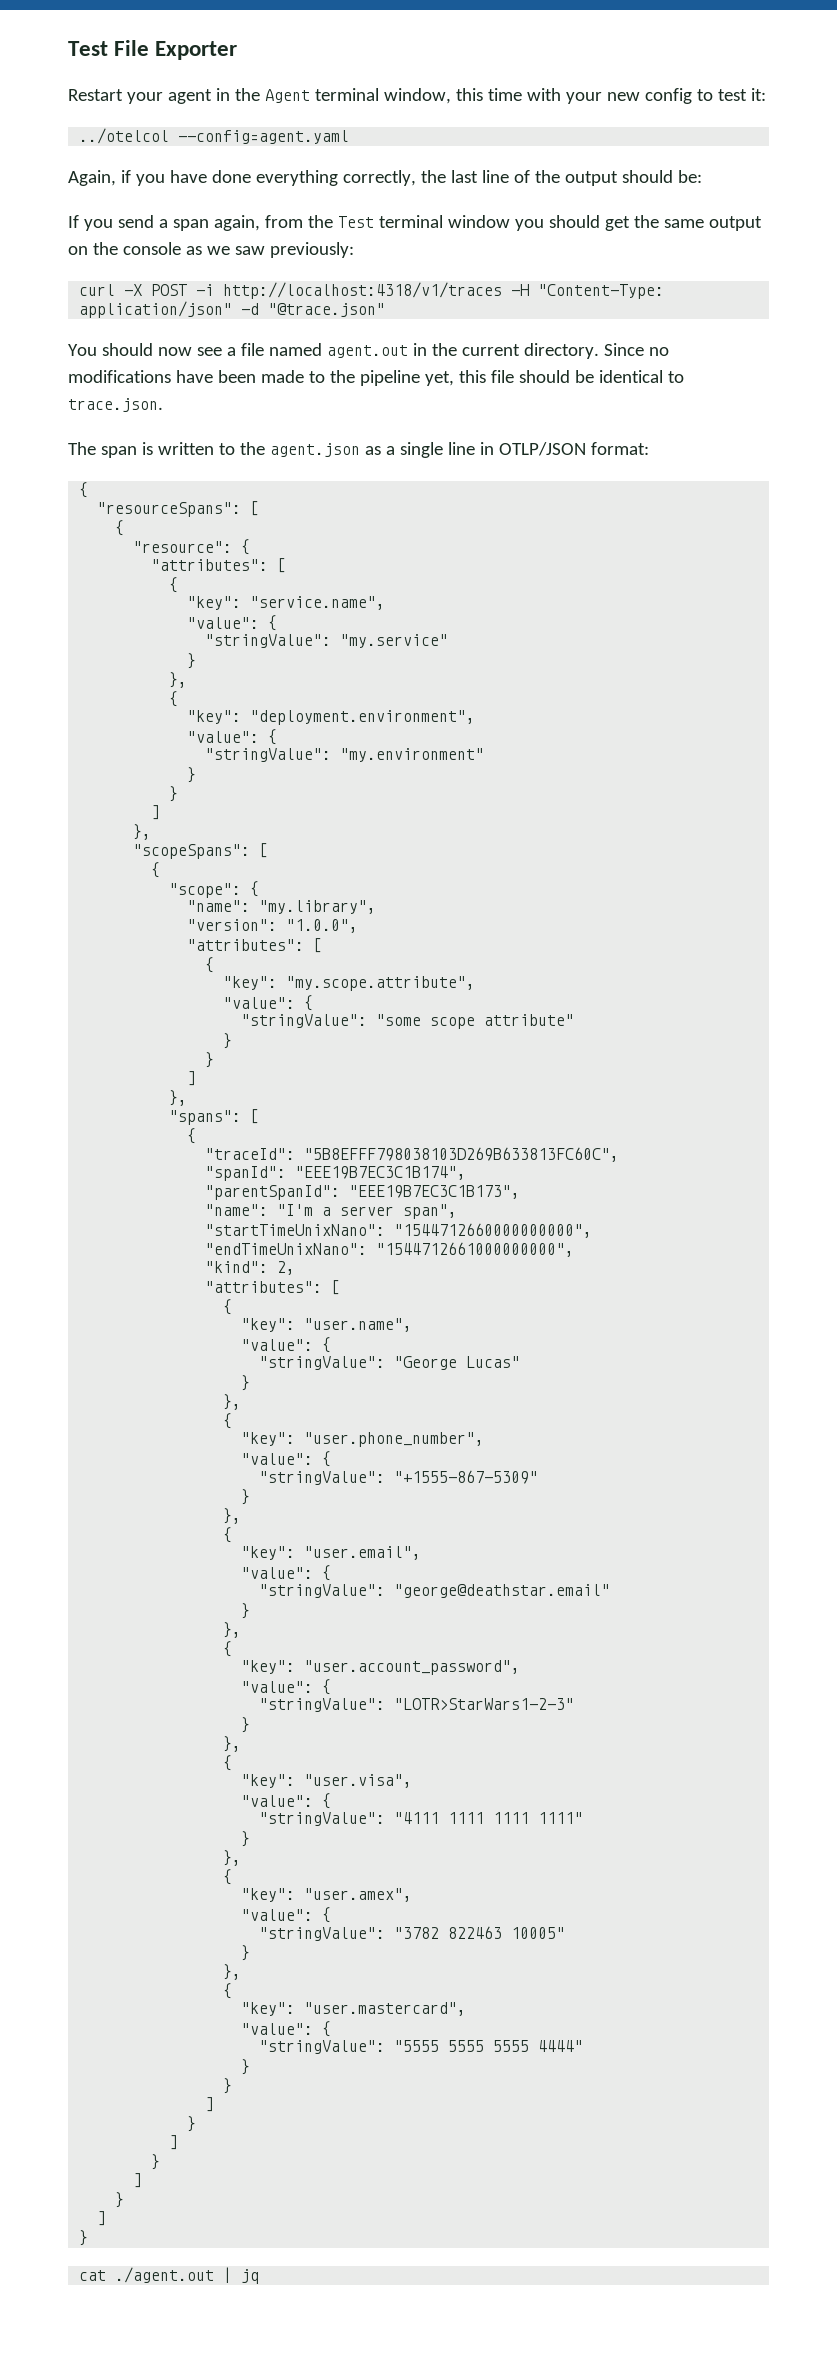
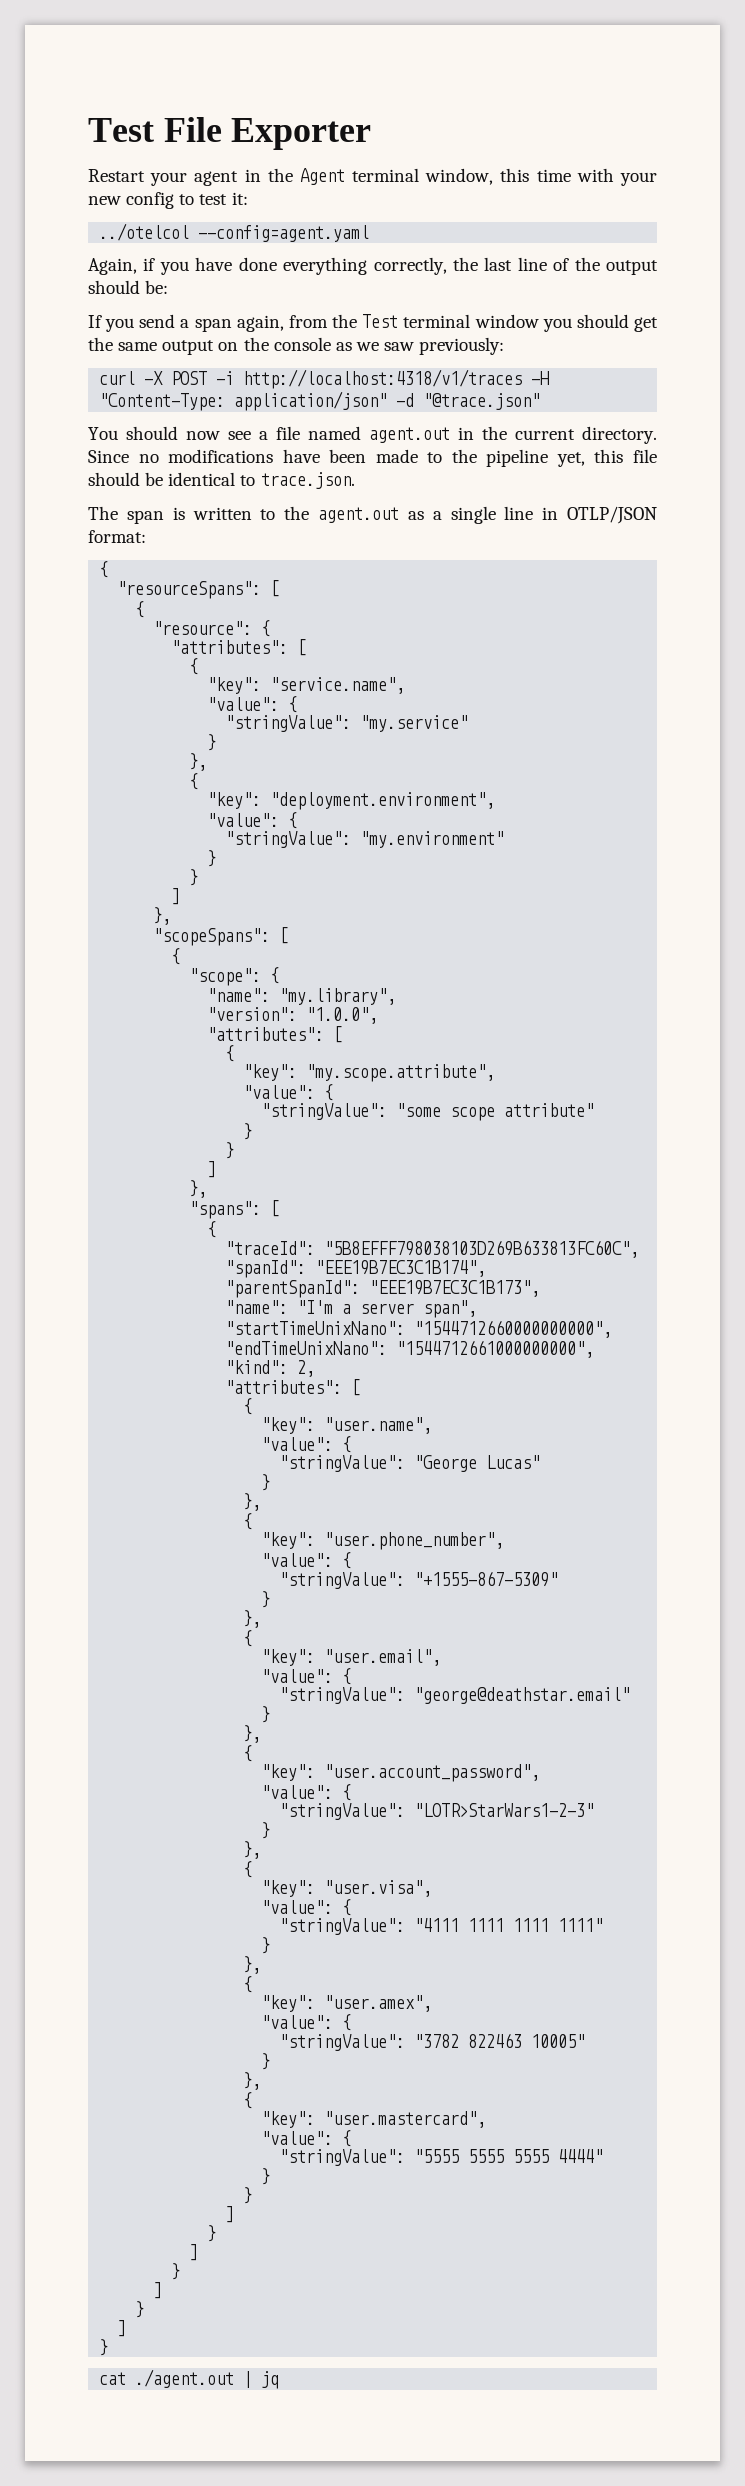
[269,443,360,457] agent.json -> [317,507,399,523] agent.out

